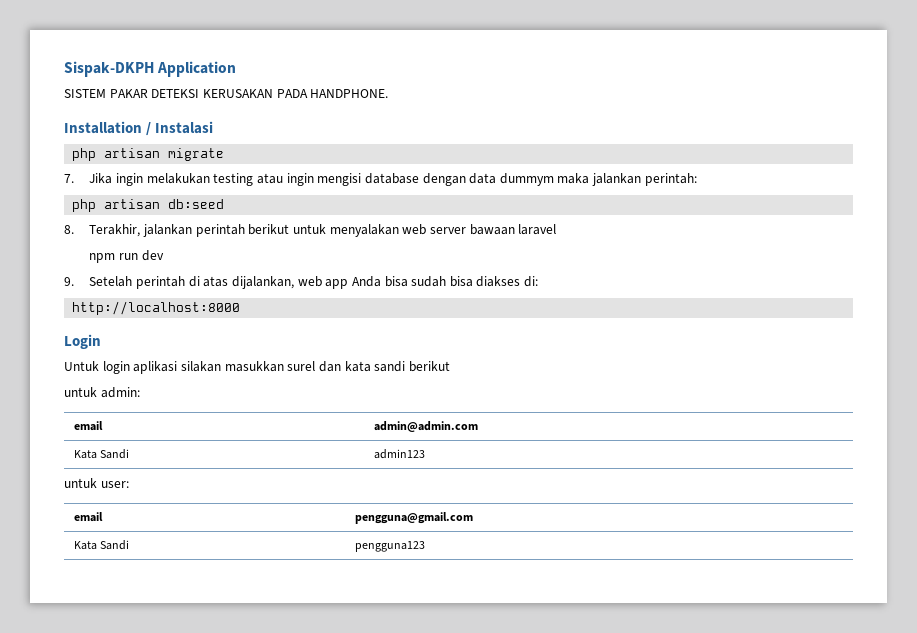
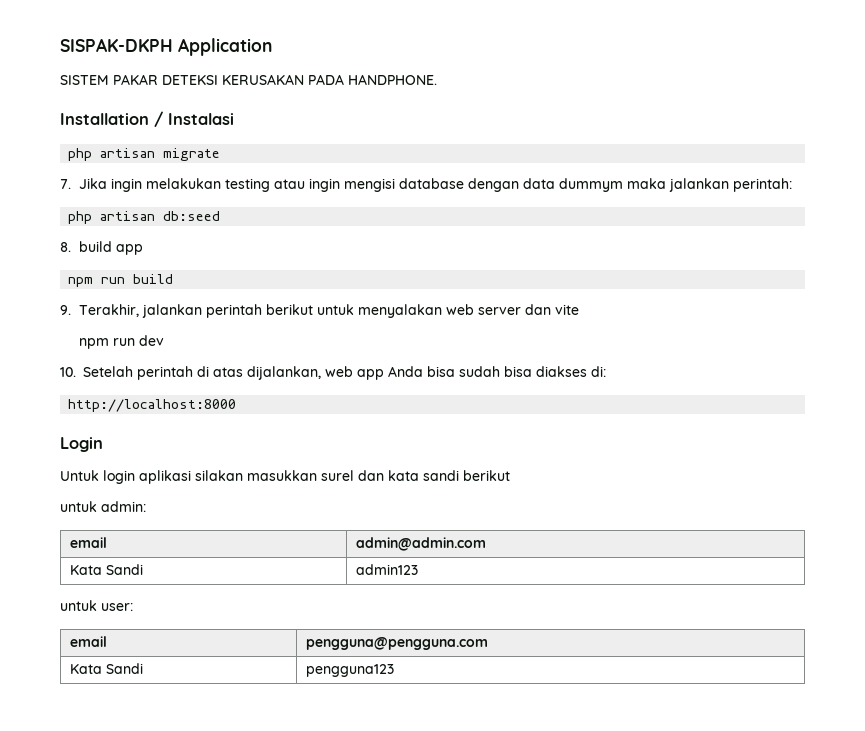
[64,61,154,77] Sispak-DKPH -> [60,38,173,52] SISPAK-DKPH
(74, 229) none -> [78,241,143,255] [68,274,174,287] [60,305,71,315] build app // npm run build // 9.
[469,224,557,235] bawaan laravel -> [524,304,579,315] dan vite
[64,277,74,286] 9. -> [60,367,76,377] 10.
[354,512,473,524] pengguna@gmail.com -> [305,637,488,650] pengguna@pengguna.com

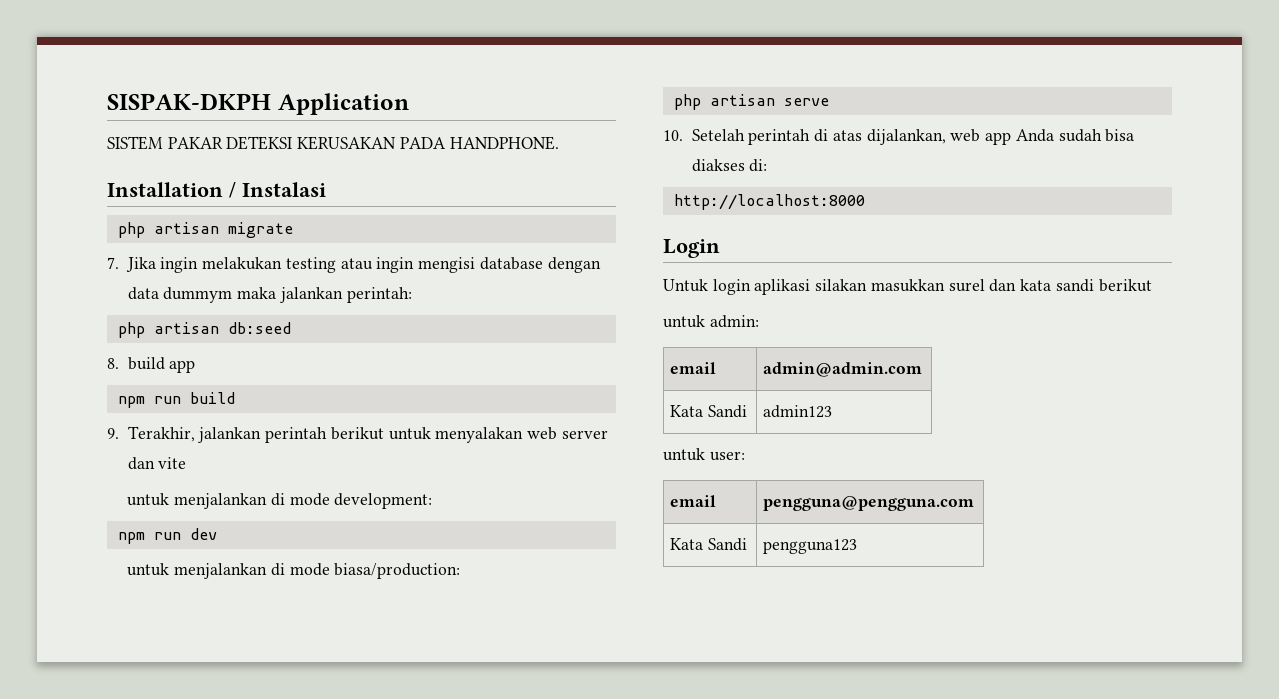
[78,335,164,349] npm run dev -> [127,493,433,509] [117,528,217,544] [127,563,461,579] [673,94,829,110] untuk menjalankan di mode development: // npm run dev // untuk menjalankan di mode biasa/production: // php artisan serve
[427,366,455,377] bisa -> (1054, 135) none

